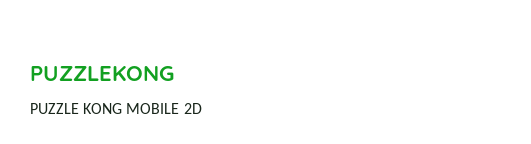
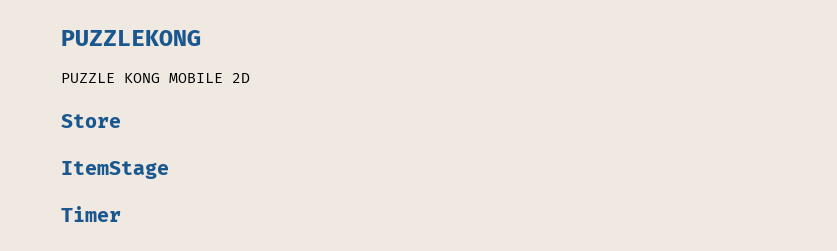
(202, 108) none -> [61,114,121,128] [61,161,169,179] [61,206,121,222] // Store // ItemStage // Timer

